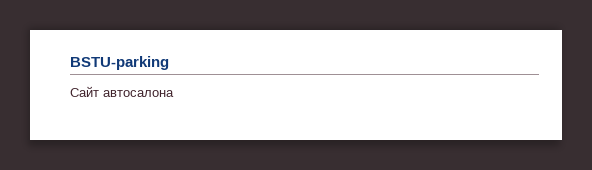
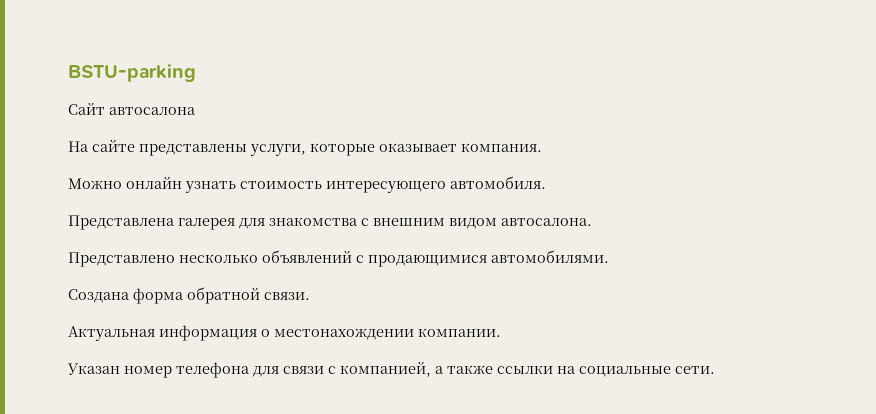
(174, 93) none -> [68,140,542,156] [68,176,546,193] [68,215,592,230] [68,250,609,267] [68,287,310,304] [68,325,501,341] [67,362,715,378] // На сайте представлены услуги, которые оказывает компания. // Можно онлайн узнать стоимость интересующего автомобиля. // Представлена галерея для знакомства с внешним видом автосалона. // Представлено несколько объявлений с продающимися автомобилями. // Создана форма обратной связи. // Актуальная информация о местонахождении компании. // Указан номер телефона для связи с компанией, а также ссылки на социальные сети.

